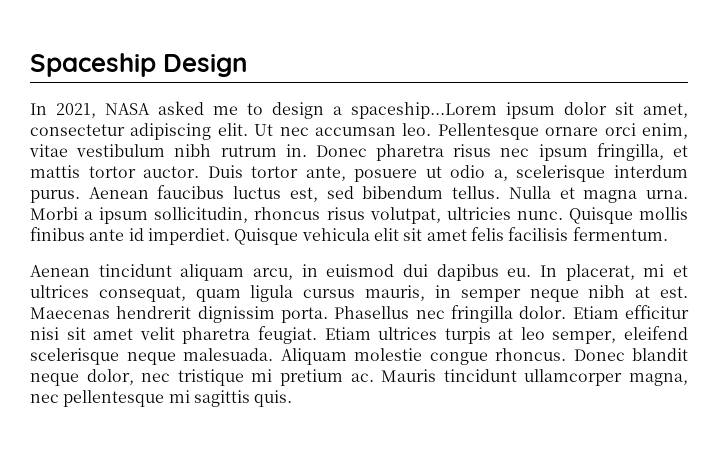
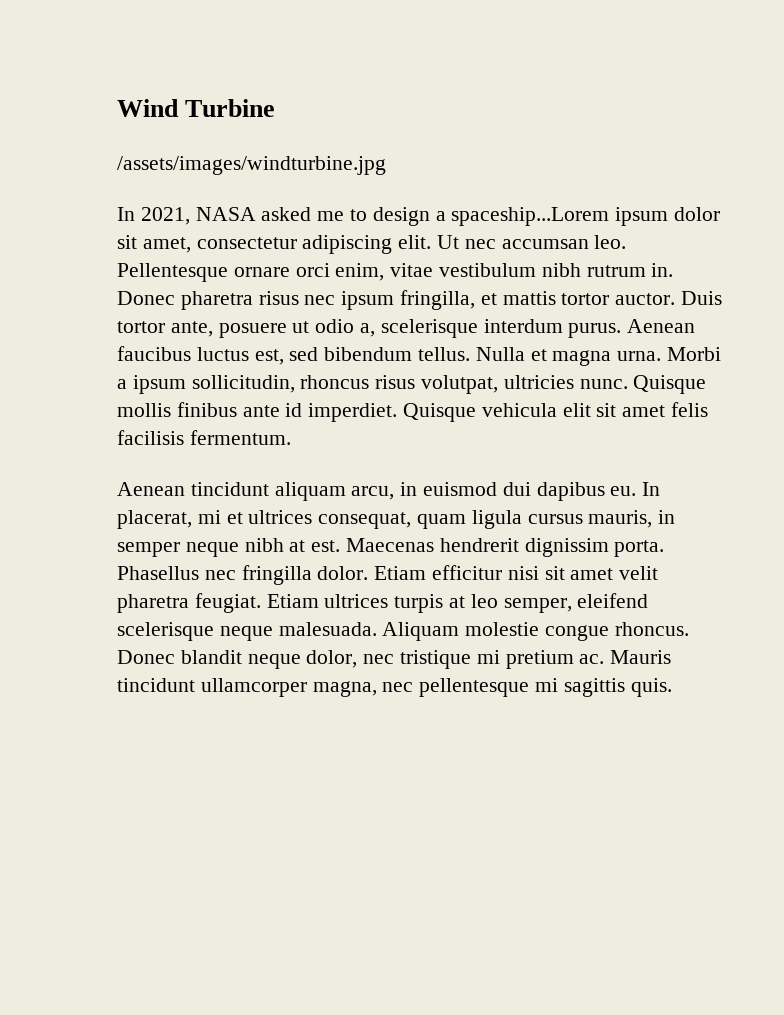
[30,53,249,77] Spaceship Design -> [117,99,276,117] [117,156,386,175] Wind Turbine // /assets/images/windturbine.jpg

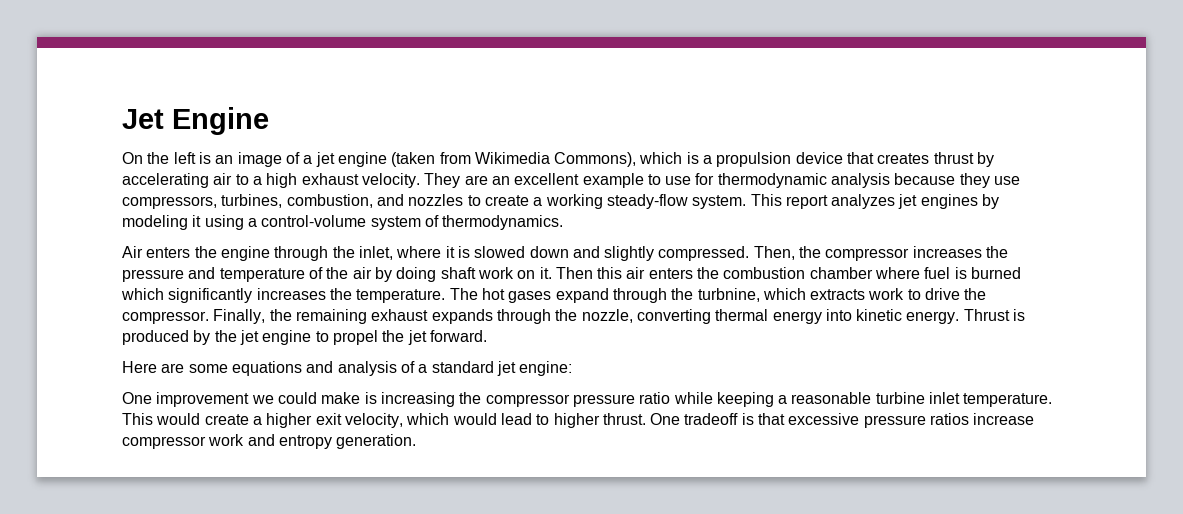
[117,99,276,117] [117,156,386,175] [117,207,721,226] [117,235,627,254] [117,263,674,282] [117,290,723,310] [117,319,696,338] [117,346,722,366] [117,375,707,394] [117,402,709,422] [117,430,291,445] [117,482,661,501] [117,510,676,529] [117,538,665,557] [117,565,659,585] [117,593,649,613] [117,622,689,641] [117,650,672,669] [117,678,672,697] Wind Turbine // /assets/images/windturbine.jpg // In 2021, NASA asked me to design a spaceship...Lorem ipsum dolor sit amet, consectetur adipiscing elit. Ut nec accumsan leo. Pellentesque ornare orci enim, vitae vestibulum nibh rutrum in. Donec pharetra risus nec ipsum fringilla, et mattis tortor auctor. Duis tortor ante, posuere ut odio a, scelerisque interdum purus. Aenean faucibus luctus est, sed bibendum tellus. Nulla et magna urna. Morbi a ipsum sollicitudin, rhoncus risus volutpat, ultricies nunc. Quisque mollis finibus ante id imperdiet. Quisque vehicula elit sit amet felis facilisis fermentum. // Aenean tincidunt aliquam arcu, in euismod dui dapibus eu. In placerat, mi et ultrices consequat, quam ligula cursus mauris, in semper neque nibh at est. Maecenas hendrerit dignissim porta. Phasellus nec fringilla dolor. Etiam efficitur nisi sit amet velit pharetra feugiat. Etiam ultrices turpis at leo semper, eleifend scelerisque neque malesuada. Aliquam molestie congue rhoncus. Donec blandit neque dolor, nec tristique mi pretium ac. Mauris tincidunt ullamcorper magna, nec pellentesque mi sagittis quis. -> [122,107,269,135] [122,152,995,167] [122,173,1021,188] [122,194,1000,209] [122,215,564,230] [122,246,1009,261] [122,267,1022,282] [121,288,987,303] [122,309,1026,324] [122,330,487,345] [122,361,573,376] [122,392,1053,407] [122,413,1035,428] [122,434,417,449] Jet Engine // On the left is an image of a jet engine (taken from Wikimedia Commons), which is a propulsion device that creates thrust by accelerating air to a high exhaust velocity. They are an excellent example to use for thermodynamic analysis because they use compressors, turbines, combustion, and nozzles to create a working steady-flow system. This report analyzes jet engines by modeling it using a control-volume system of thermodynamics. // Air enters the engine through the inlet, where it is slowed down and slightly compressed. Then, the compressor increases the pressure and temperature of the air by doing shaft work on it. Then this air enters the combustion chamber where fuel is burned which significantly increases the temperature. The hot gases expand through the turbnine, which extracts work to drive the compressor. Finally, the remaining exhaust expands through the nozzle, converting thermal energy into kinetic energy. Thrust is produced by the jet engine to propel the jet forward. // Here are some equations and analysis of a standard jet engine: // One improvement we could make is increasing the compressor pressure ratio while keeping a reasonable turbine inlet temperature. This would create a higher exit velocity, which would lead to higher thrust. One tradeoff is that excessive pressure ratios increase compressor work and entropy generation.

